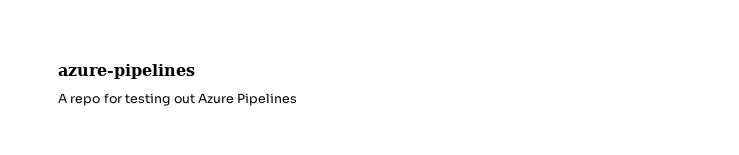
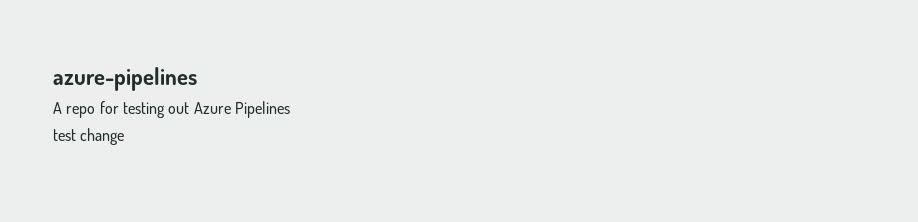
(298, 99) none -> [53,128,125,145] // test change

